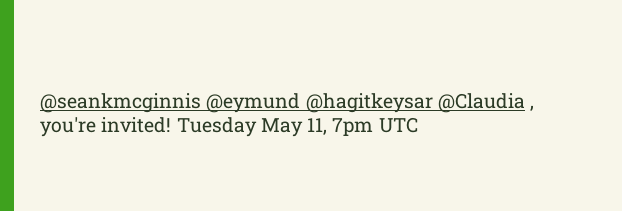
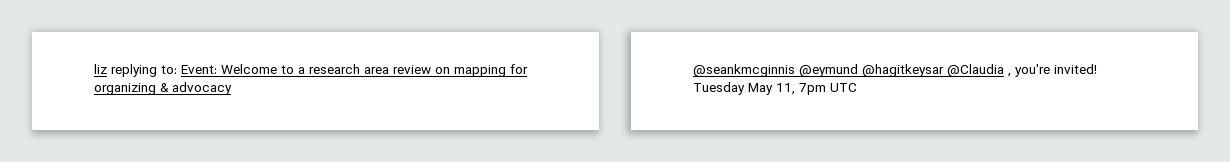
(40, 103) none -> [94,64,528,77] [94,82,232,95] liz replying to: Event: Welcome to a research area review on mapping for organizing & advocacy //

